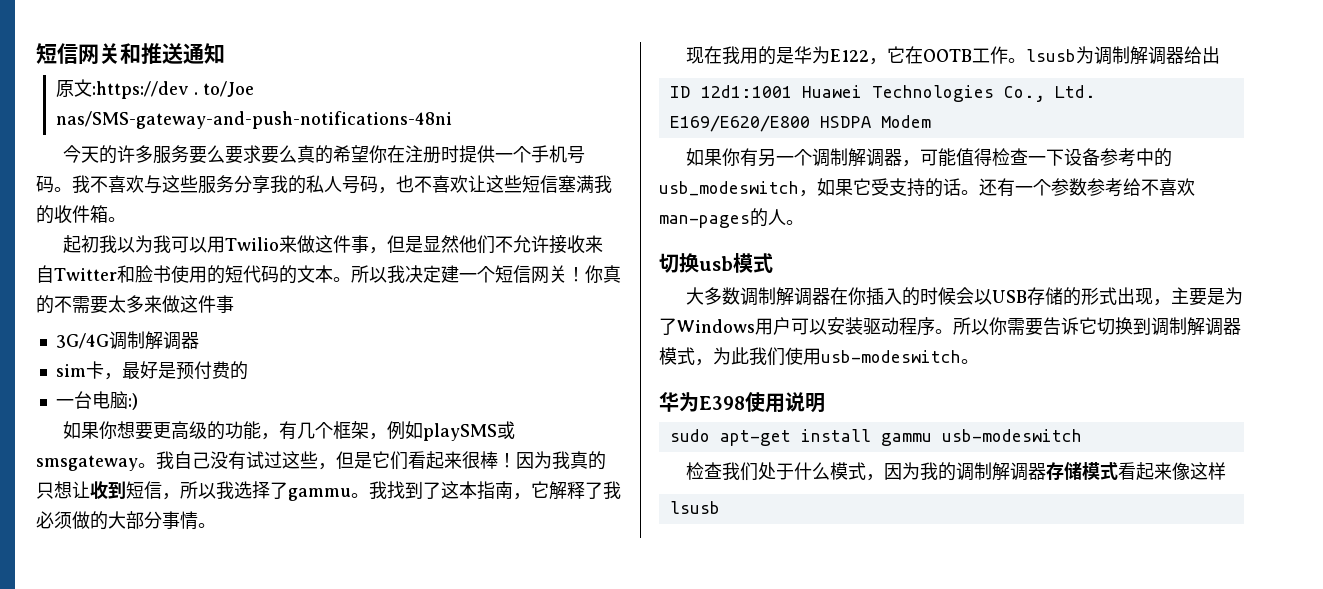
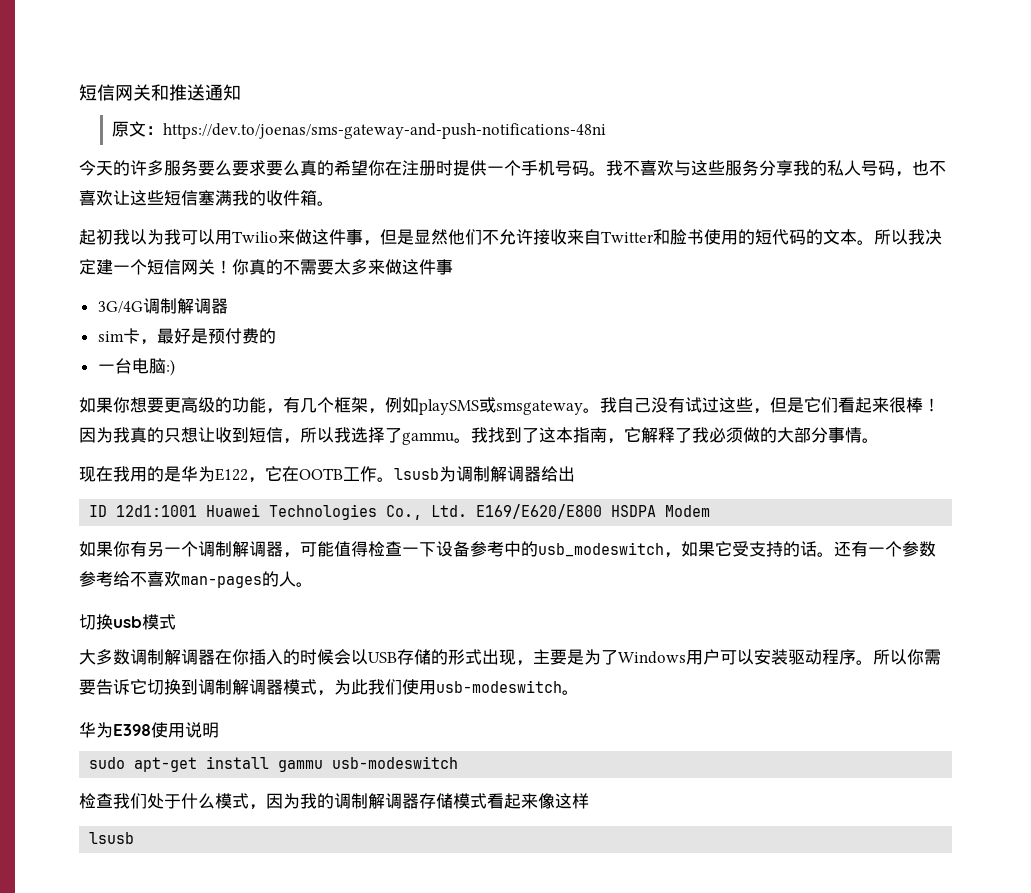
[91,81,254,99] [55,111,452,129] :https://dev . to/Joe nas/SMS-gateway-and-push-notifications-48ni -> [145,123,606,139] ：https://dev.to/joenas/sms-gateway-and-push-notifications-48ni

